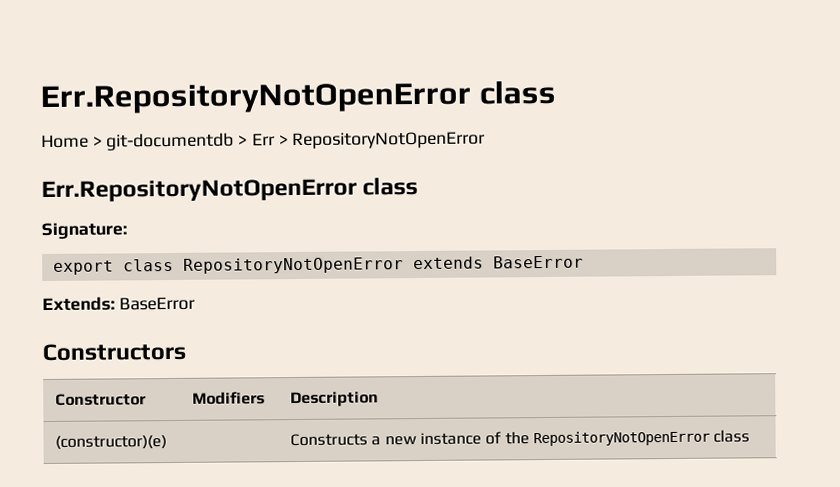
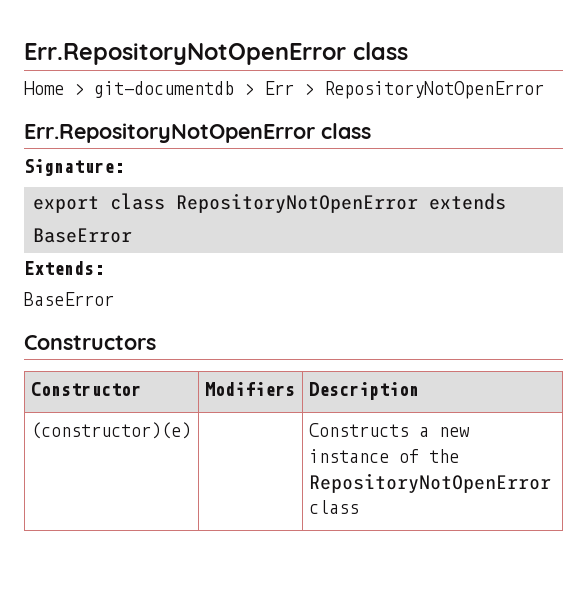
(115, 304) none -> (104, 268) //

